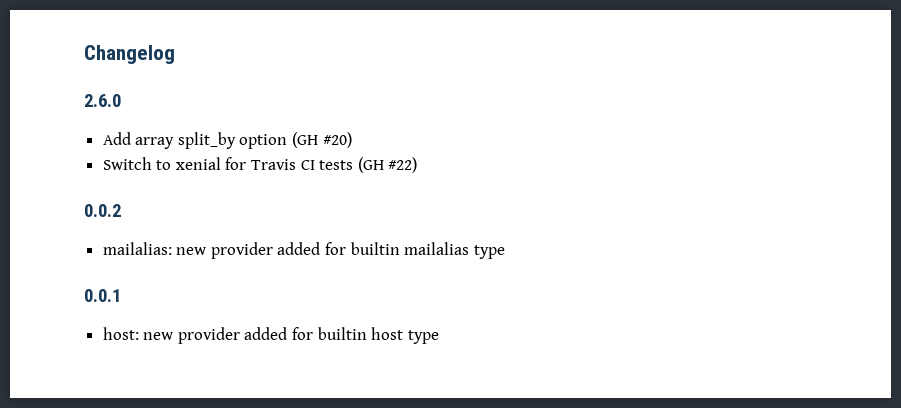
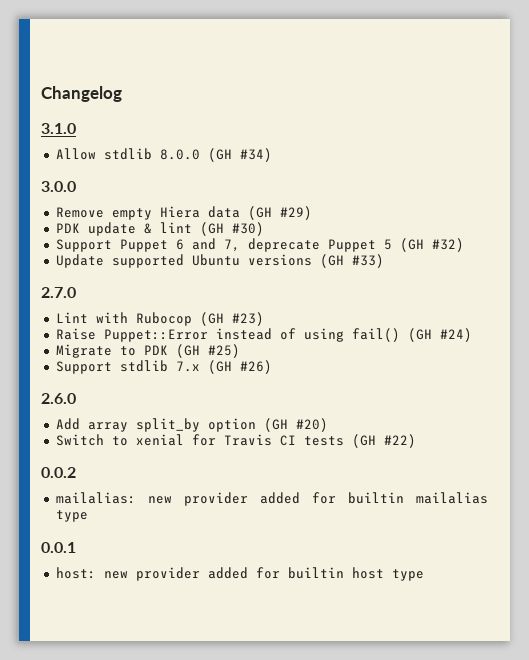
(175, 54) none -> [41,123,76,134] [55,148,272,162] [41,181,76,192] [55,206,312,220] [55,222,264,236] [55,238,464,252] [55,254,384,268] [41,287,76,298] [55,312,264,326] [55,328,472,342] [55,344,240,358] [55,360,272,374] // 3.1.0 // Allow stdlib 8.0.0 (GH #34) // 3.0.0 // Remove empty Hiera data (GH #29) // PDK update & lint (GH #30) // Support Puppet 6 and 7, deprecate Puppet 5 (GH #32) // Update supported Ubuntu versions (GH #33) // 2.7.0 // Lint with Rubocop (GH #23) // Raise Puppet::Error instead of using fail() (GH #24) // Migrate to PDK (GH #25) // Support stdlib 7.x (GH #26)

